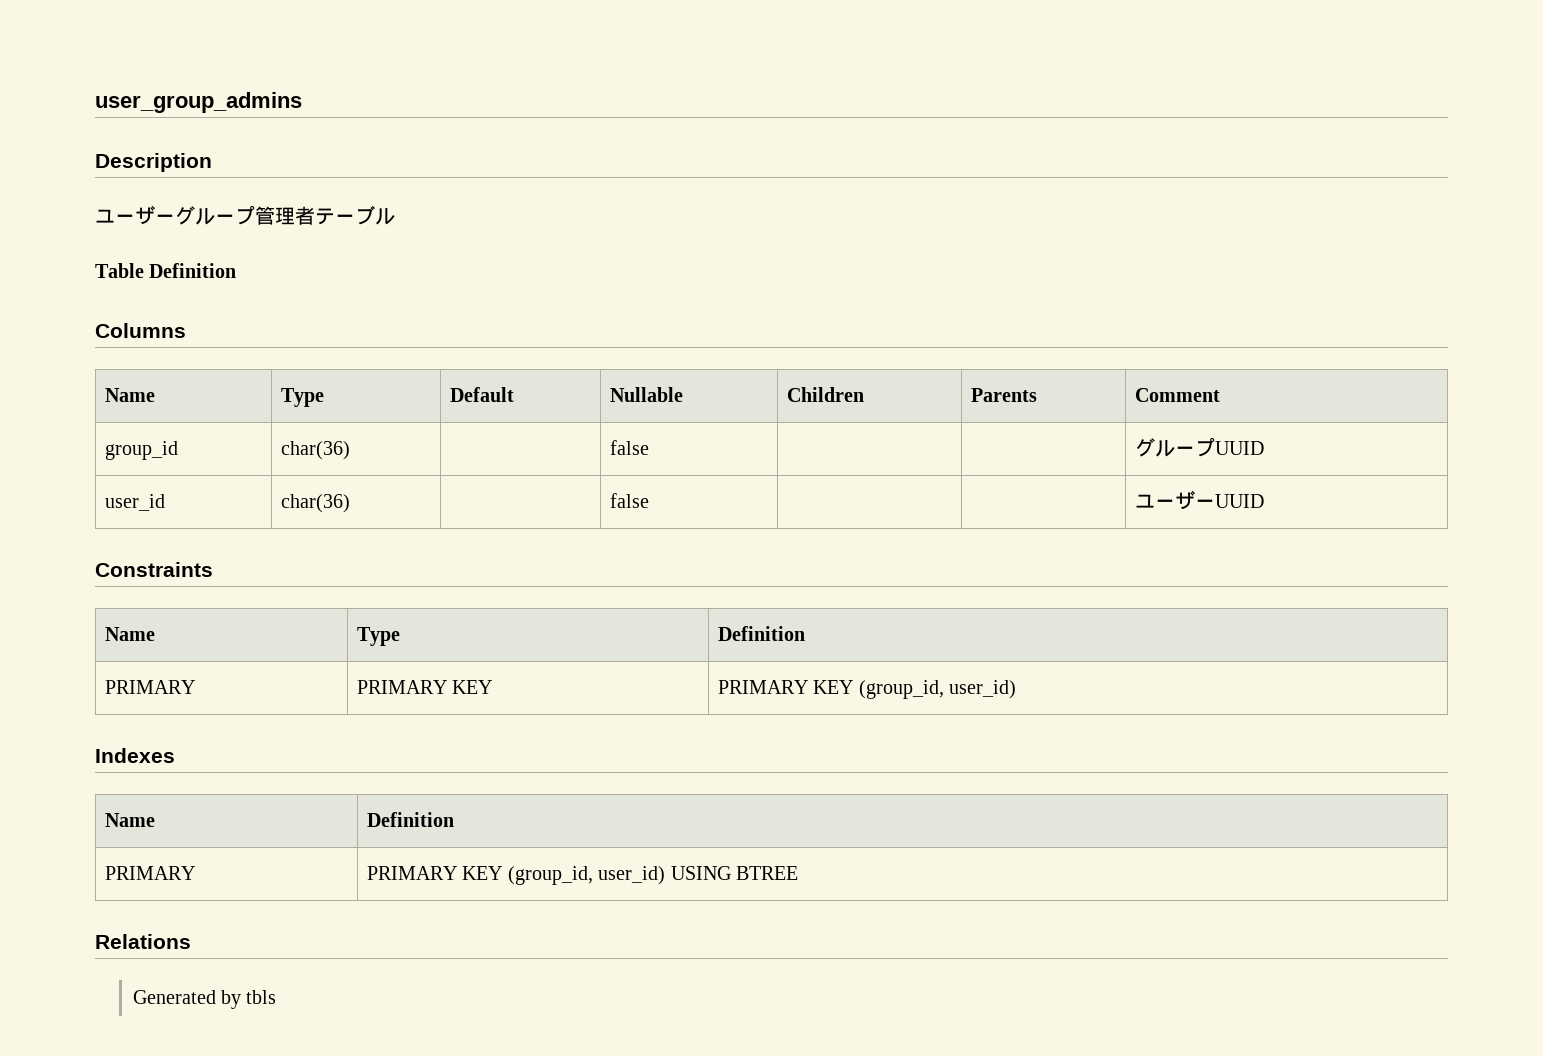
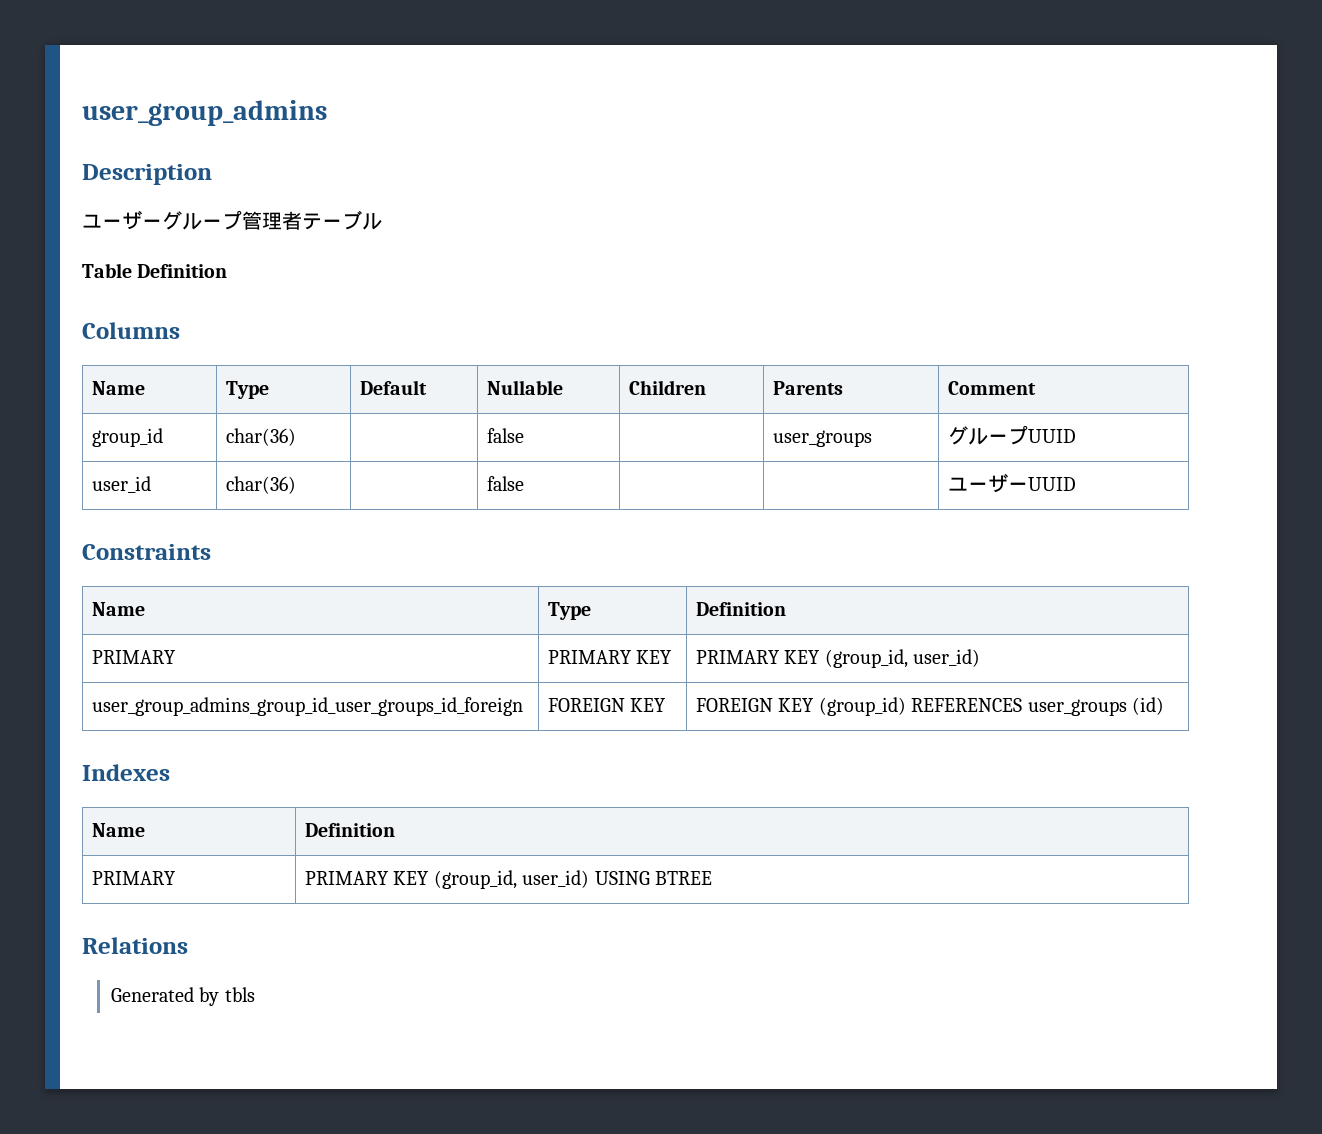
(649, 447) none -> [773,430,873,447] user_groups
(1017, 689) none -> [92,697,524,716] [548,698,667,712] [696,697,1165,716] // user_group_admins_group_id_user_groups_id_foreign | FOREIGN KEY | FOREIGN KEY (group_id) REFERENCES user_groups (id)

